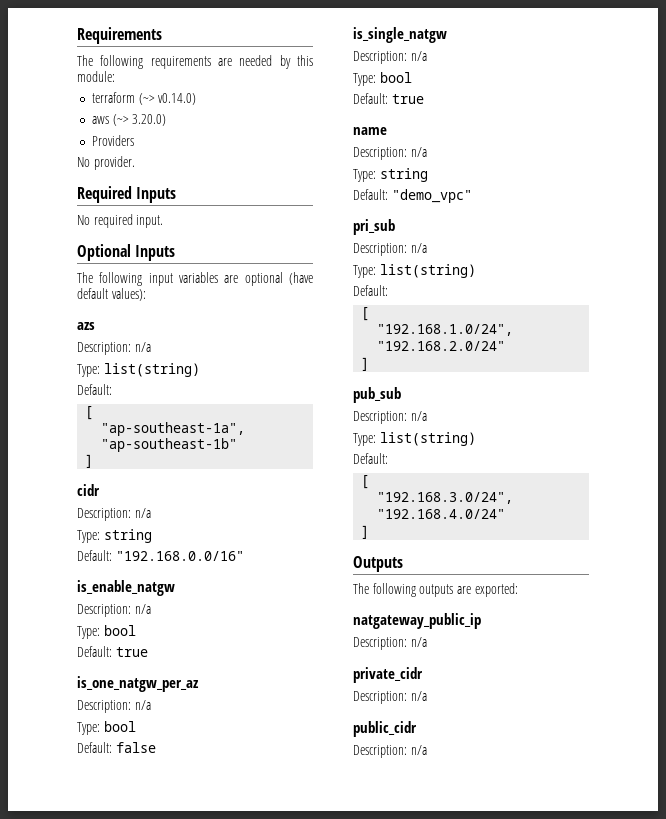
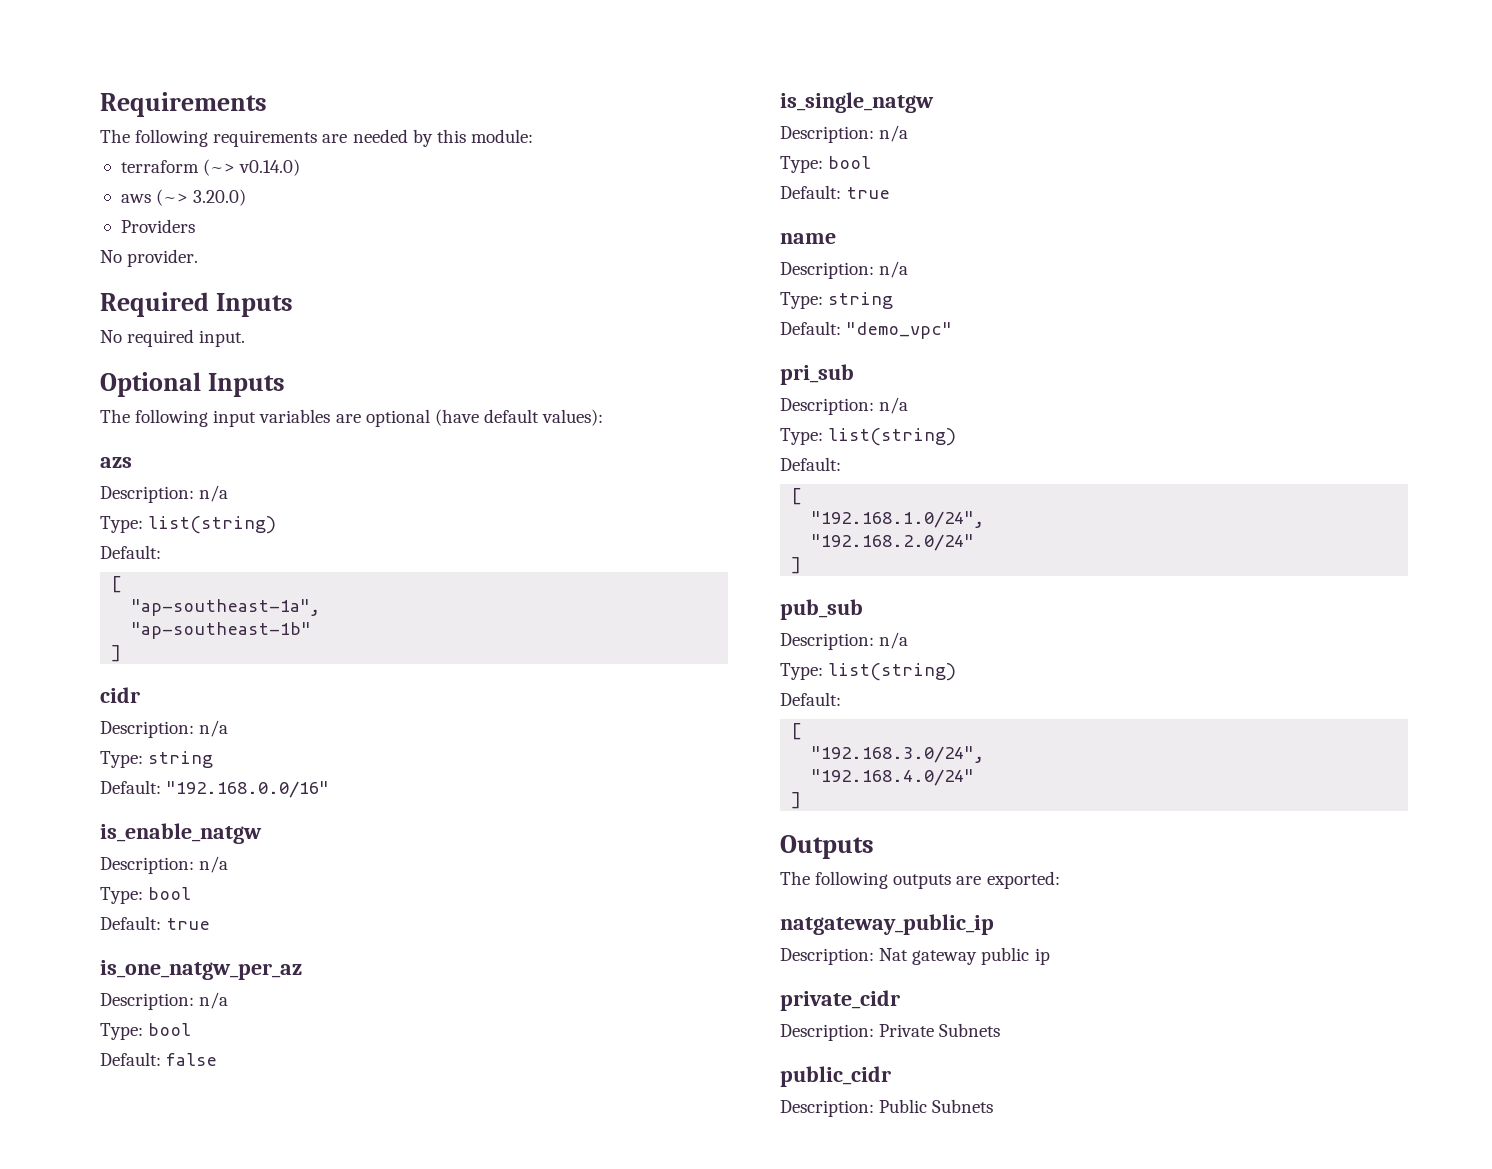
[410,637,427,647] n/a -> [879,947,1050,965] Nat gateway public ip
[410,691,427,701] n/a -> [879,1023,1001,1037] Private Subnets
[410,745,427,755] n/a -> [879,1099,994,1113] Public Subnets

